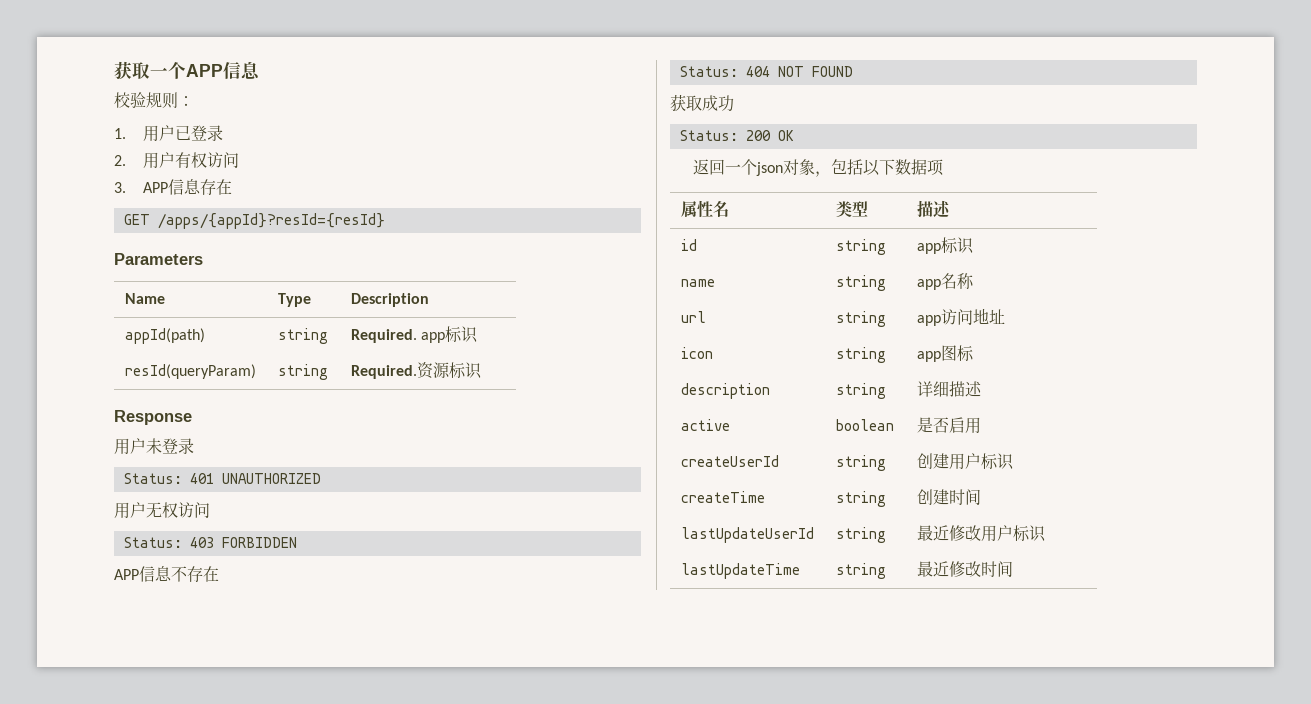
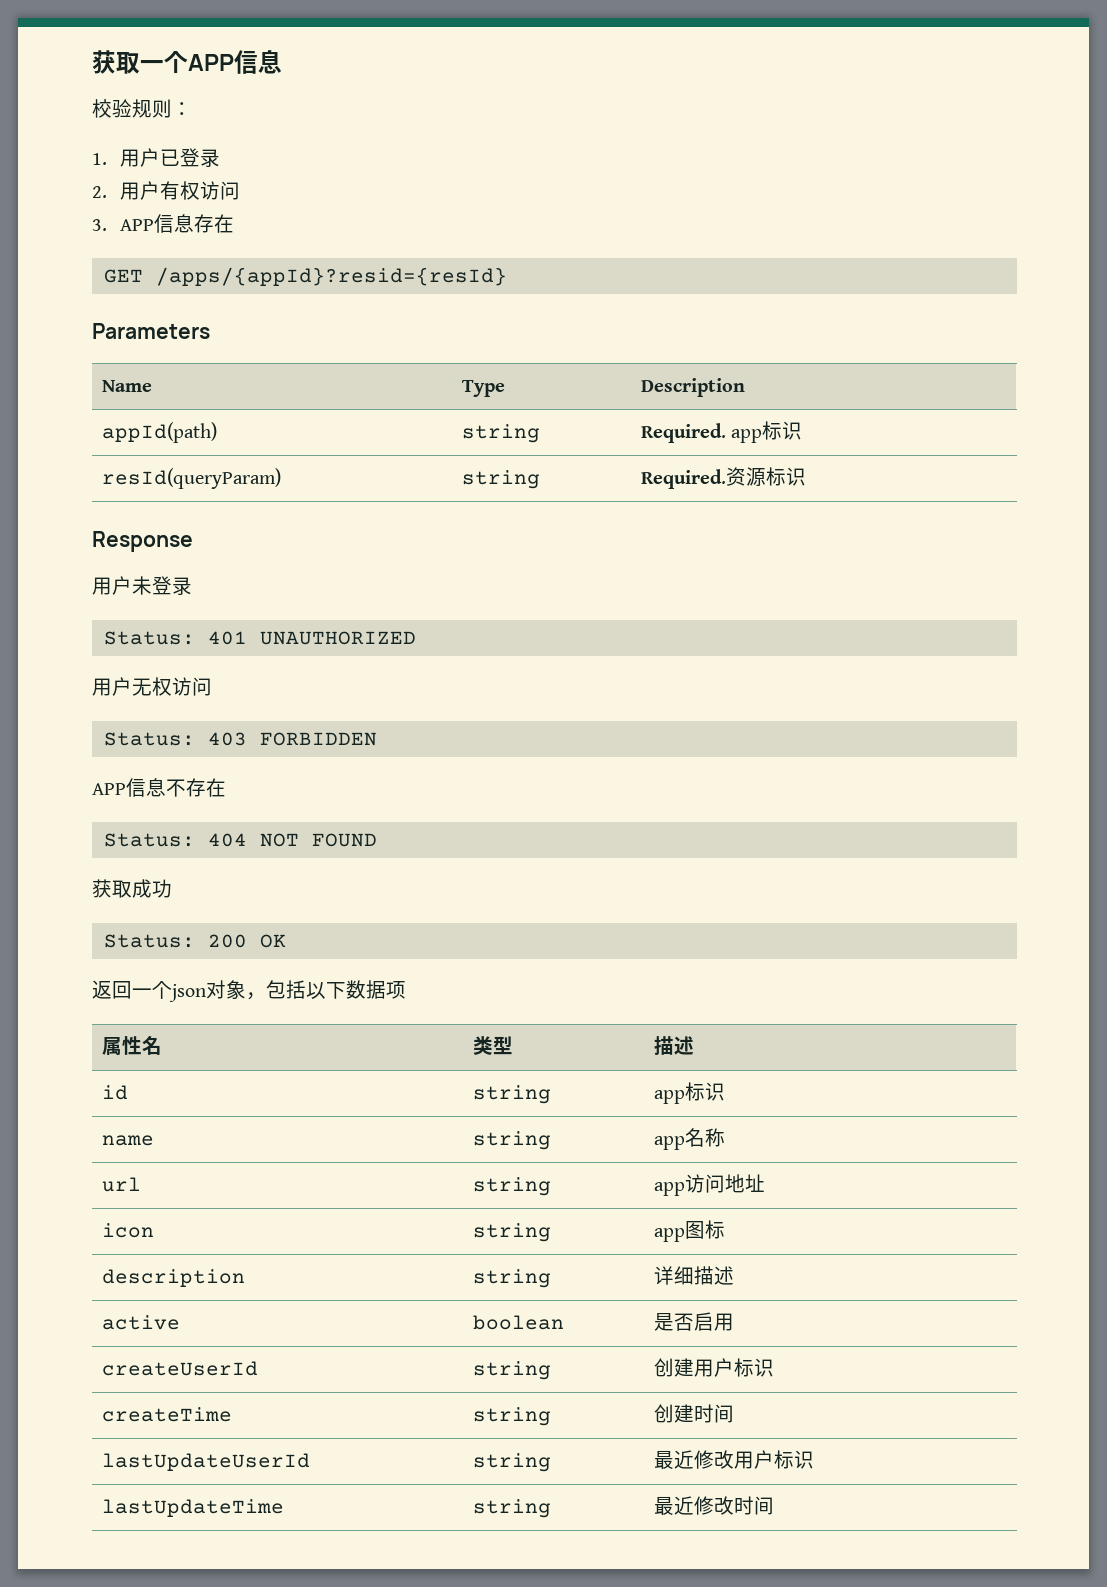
[157,213,385,229] /apps/{appId}?resId={resId} -> [155,267,507,286] /apps/{appId}?resid={resId}

